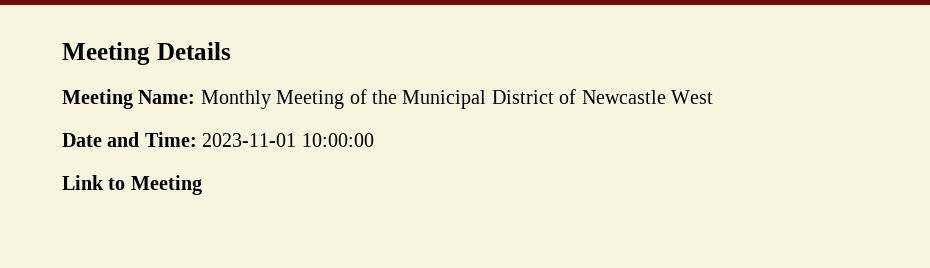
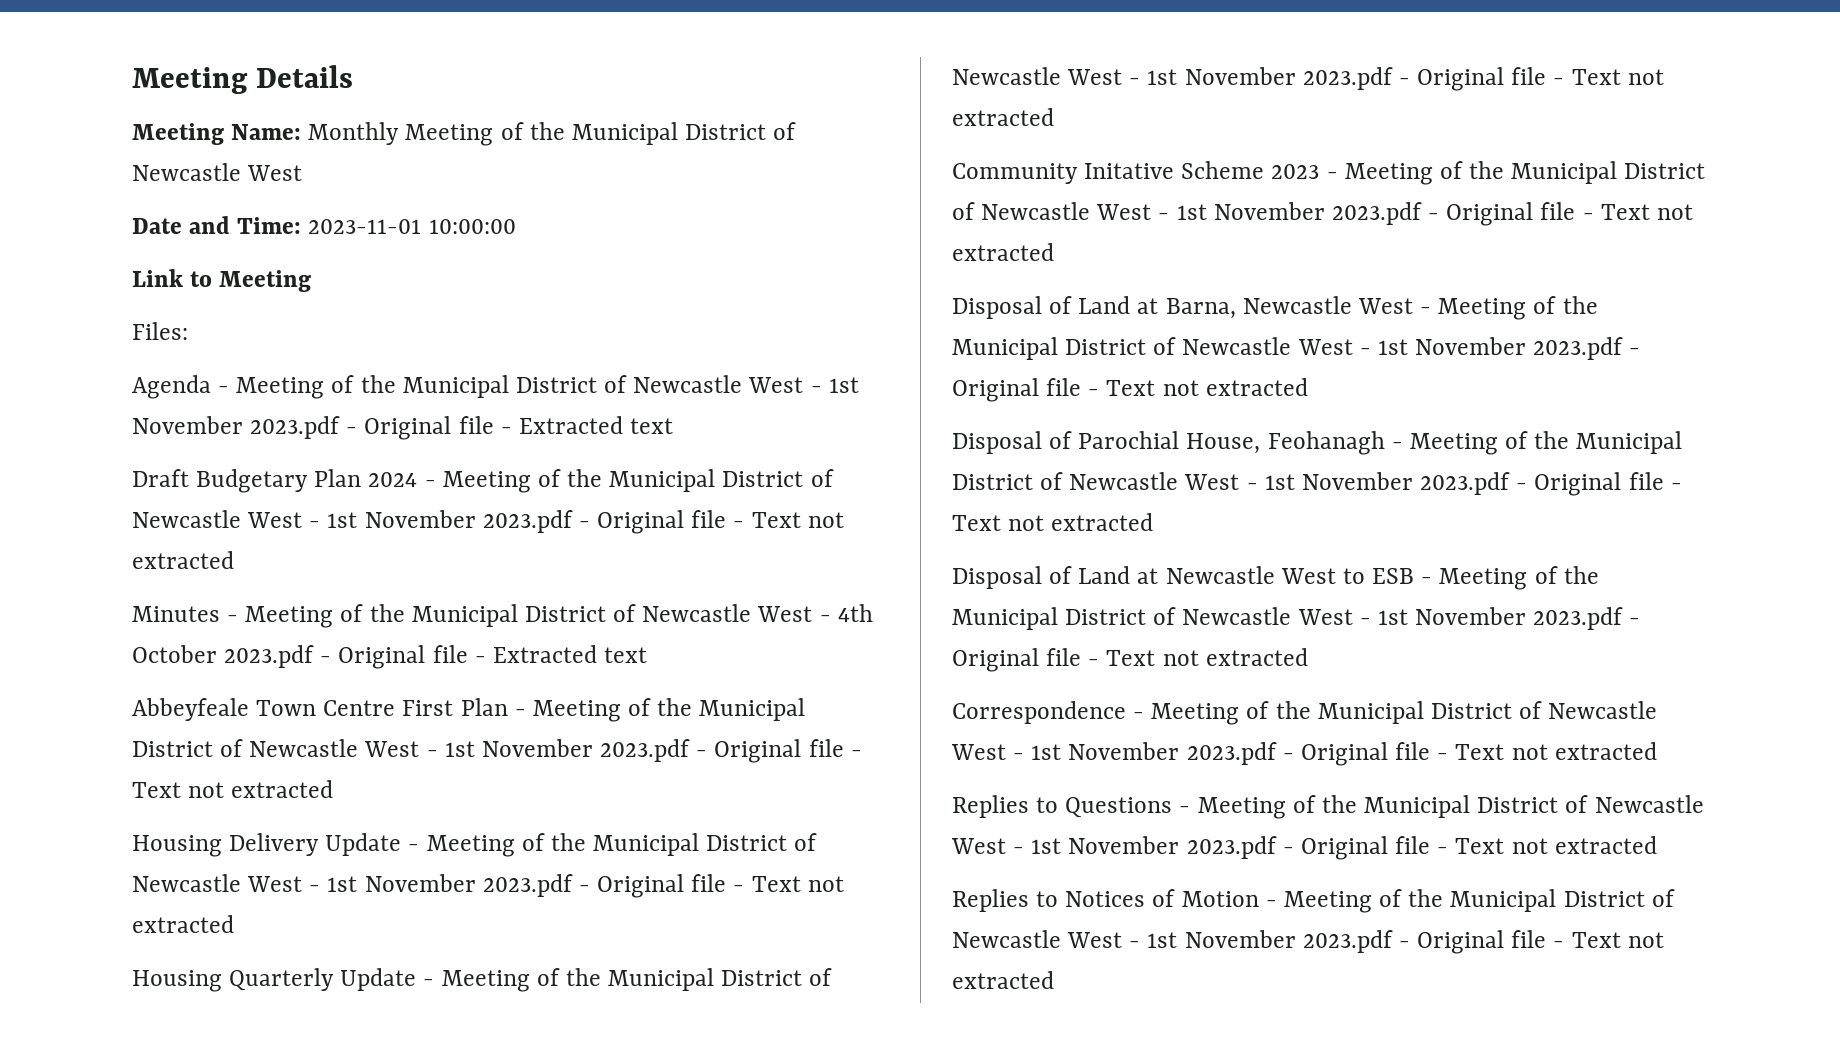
(202, 185) none -> [132,322,188,340] [132,375,859,399] [132,416,674,440] [132,469,834,493] [132,510,844,534] [132,551,234,569] [132,604,873,628] [132,645,648,669] [132,698,806,722] [132,739,862,763] [132,780,334,798] [132,833,818,857] [132,874,844,898] [132,915,234,933] [132,968,833,992] [952,67,1664,91] [952,108,1054,126] [952,161,1706,185] [952,202,1693,226] [952,243,1054,261] [952,296,1598,320] [952,337,1641,360] [952,378,1308,402] [952,431,1683,455] [952,472,1682,496] [952,513,1154,531] [952,566,1599,590] [952,607,1641,630] [952,648,1308,672] [952,701,1658,725] [951,742,1657,766] [952,795,1704,819] [951,836,1657,860] [952,889,1675,913] [952,930,1664,954] [952,971,1054,989] // Files: // Agenda - Meeting of the Municipal District of Newcastle West - 1st November 2023.pdf - Original file - Extracted text // Draft Budgetary Plan 2024 - Meeting of the Municipal District of Newcastle West - 1st November 2023.pdf - Original file - Text not extracted // Minutes - Meeting of the Municipal District of Newcastle West - 4th October 2023.pdf - Original file - Extracted text // Abbeyfeale Town Centre First Plan - Meeting of the Municipal District of Newcastle West - 1st November 2023.pdf - Original file - Text not extracted // Housing Delivery Update - Meeting of the Municipal District of Newcastle West - 1st November 2023.pdf - Original file - Text not extracted // Housing Quarterly Update - Meeting of the Municipal District of Newcastle West - 1st November 2023.pdf - Original file - Text not extracted // Community Initative Scheme 2023 - Meeting of the Municipal District of Newcastle West - 1st November 2023.pdf - Original file - Text not extracted // Disposal of Land at Barna, Newcastle West - Meeting of the Municipal District of Newcastle West - 1st November 2023.pdf - Original file - Text not extracted // Disposal of Parochial House, Feohanagh - Meeting of the Municipal District of Newcastle West - 1st November 2023.pdf - Original file - Text not extracted // Disposal of Land at Newcastle West to ESB - Meeting of the Municipal District of Newcastle West - 1st November 2023.pdf - Original file - Text not extracted // Correspondence - Meeting of the Municipal District of Newcastle West - 1st November 2023.pdf - Original file - Text not extracted // Replies to Questions - Meeting of the Municipal District of Newcastle West - 1st November 2023.pdf - Original file - Text not extracted // Replies to Notices of Motion - Meeting of the Municipal District of Newcastle West - 1st November 2023.pdf - Original file - Text not extracted

